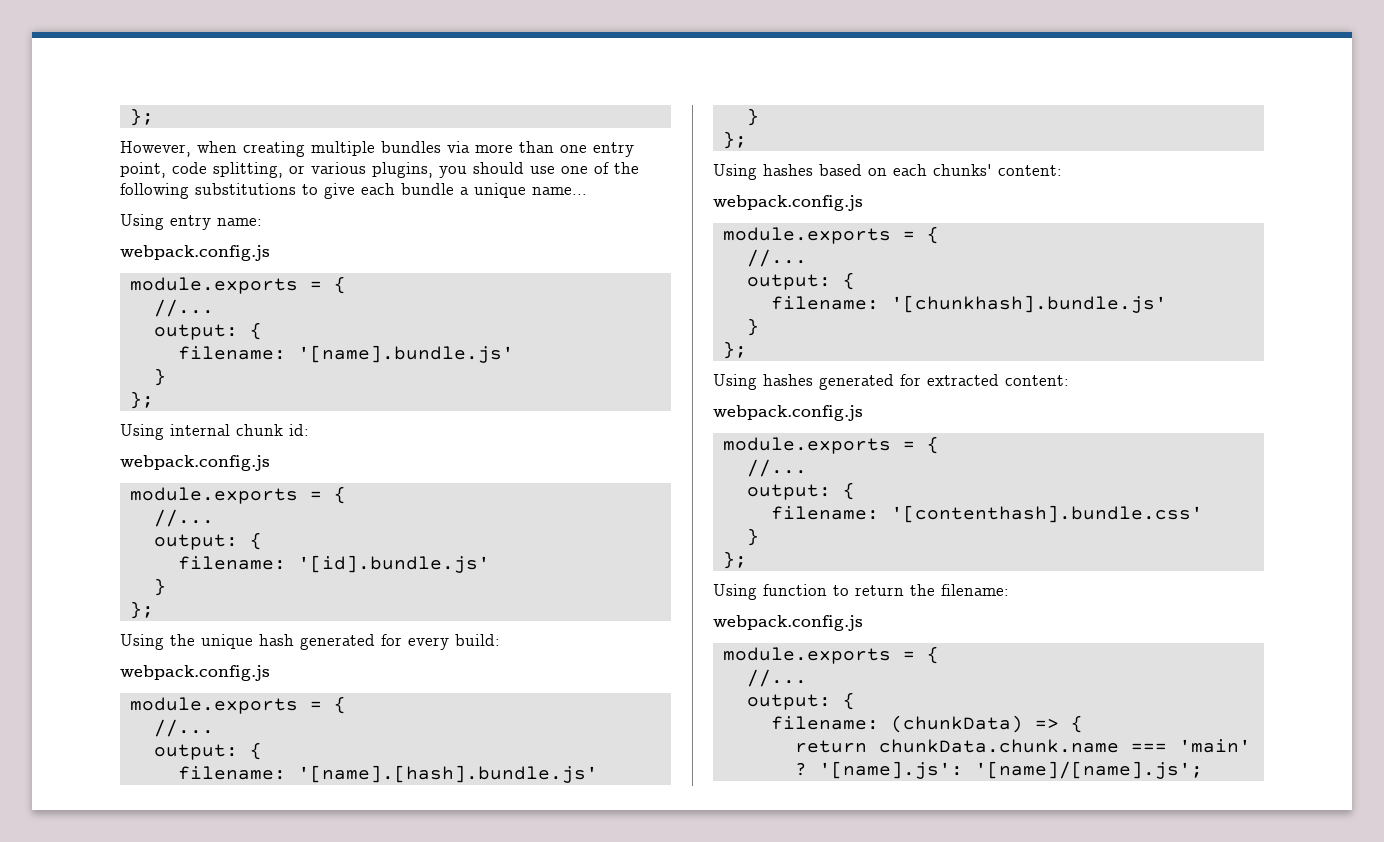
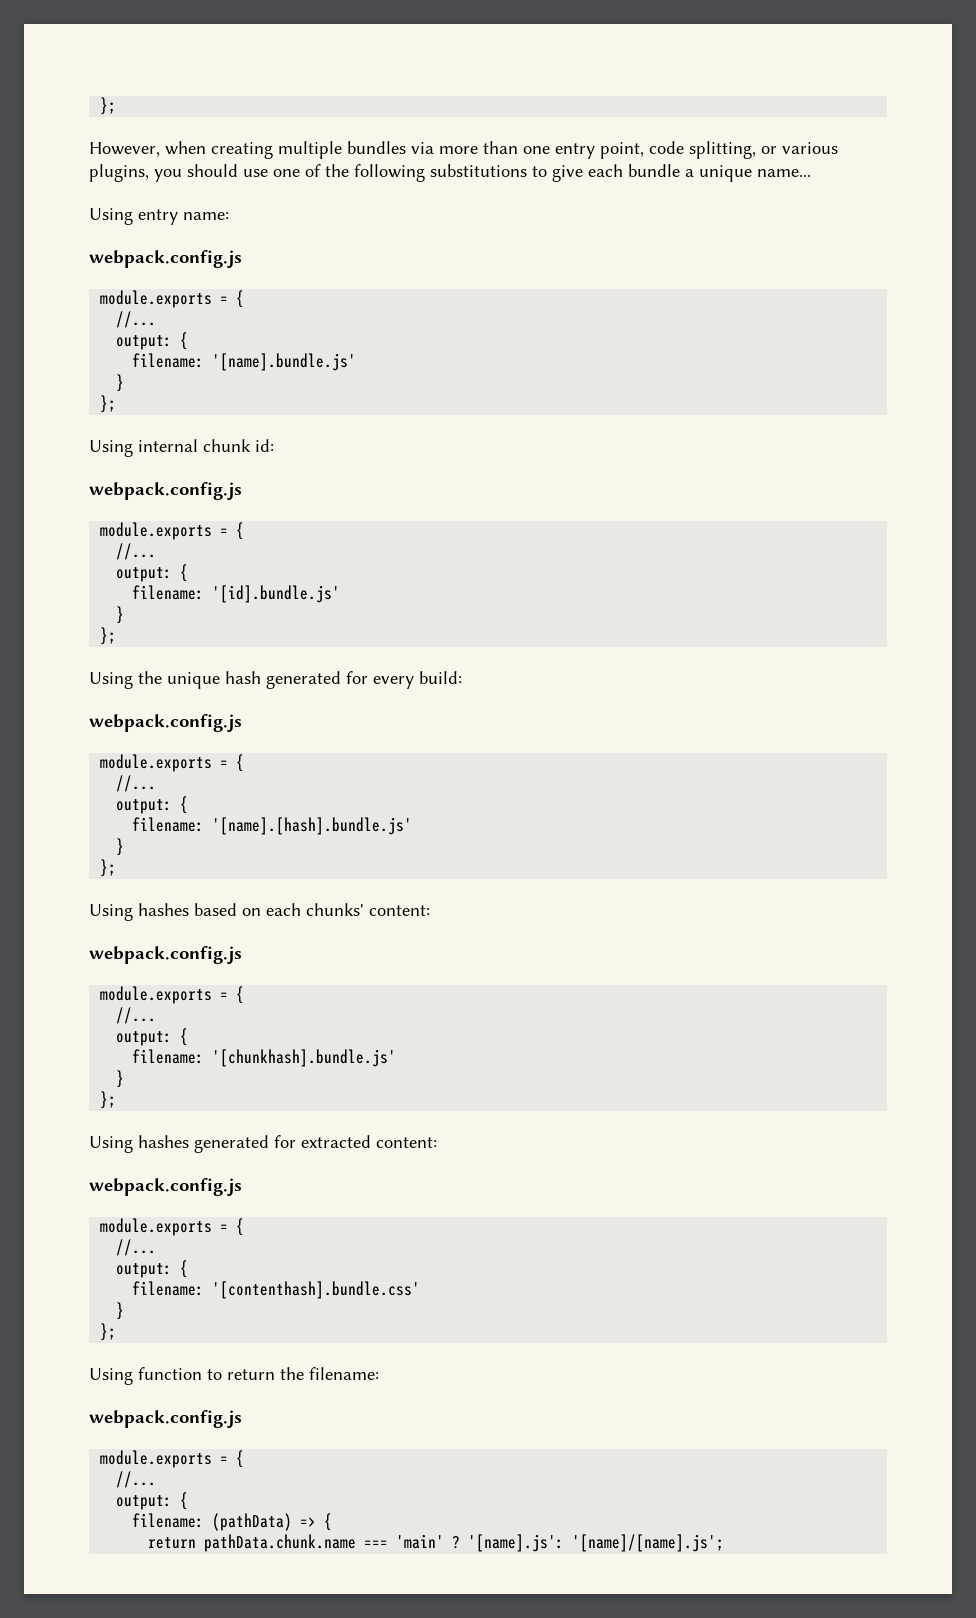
[890,715,1023,733] (chunkData) -> [212,1513,293,1531] (pathData)
[878,739,1119,753] chunkData.chunk.name -> [204,1534,357,1552] pathData.chunk.name

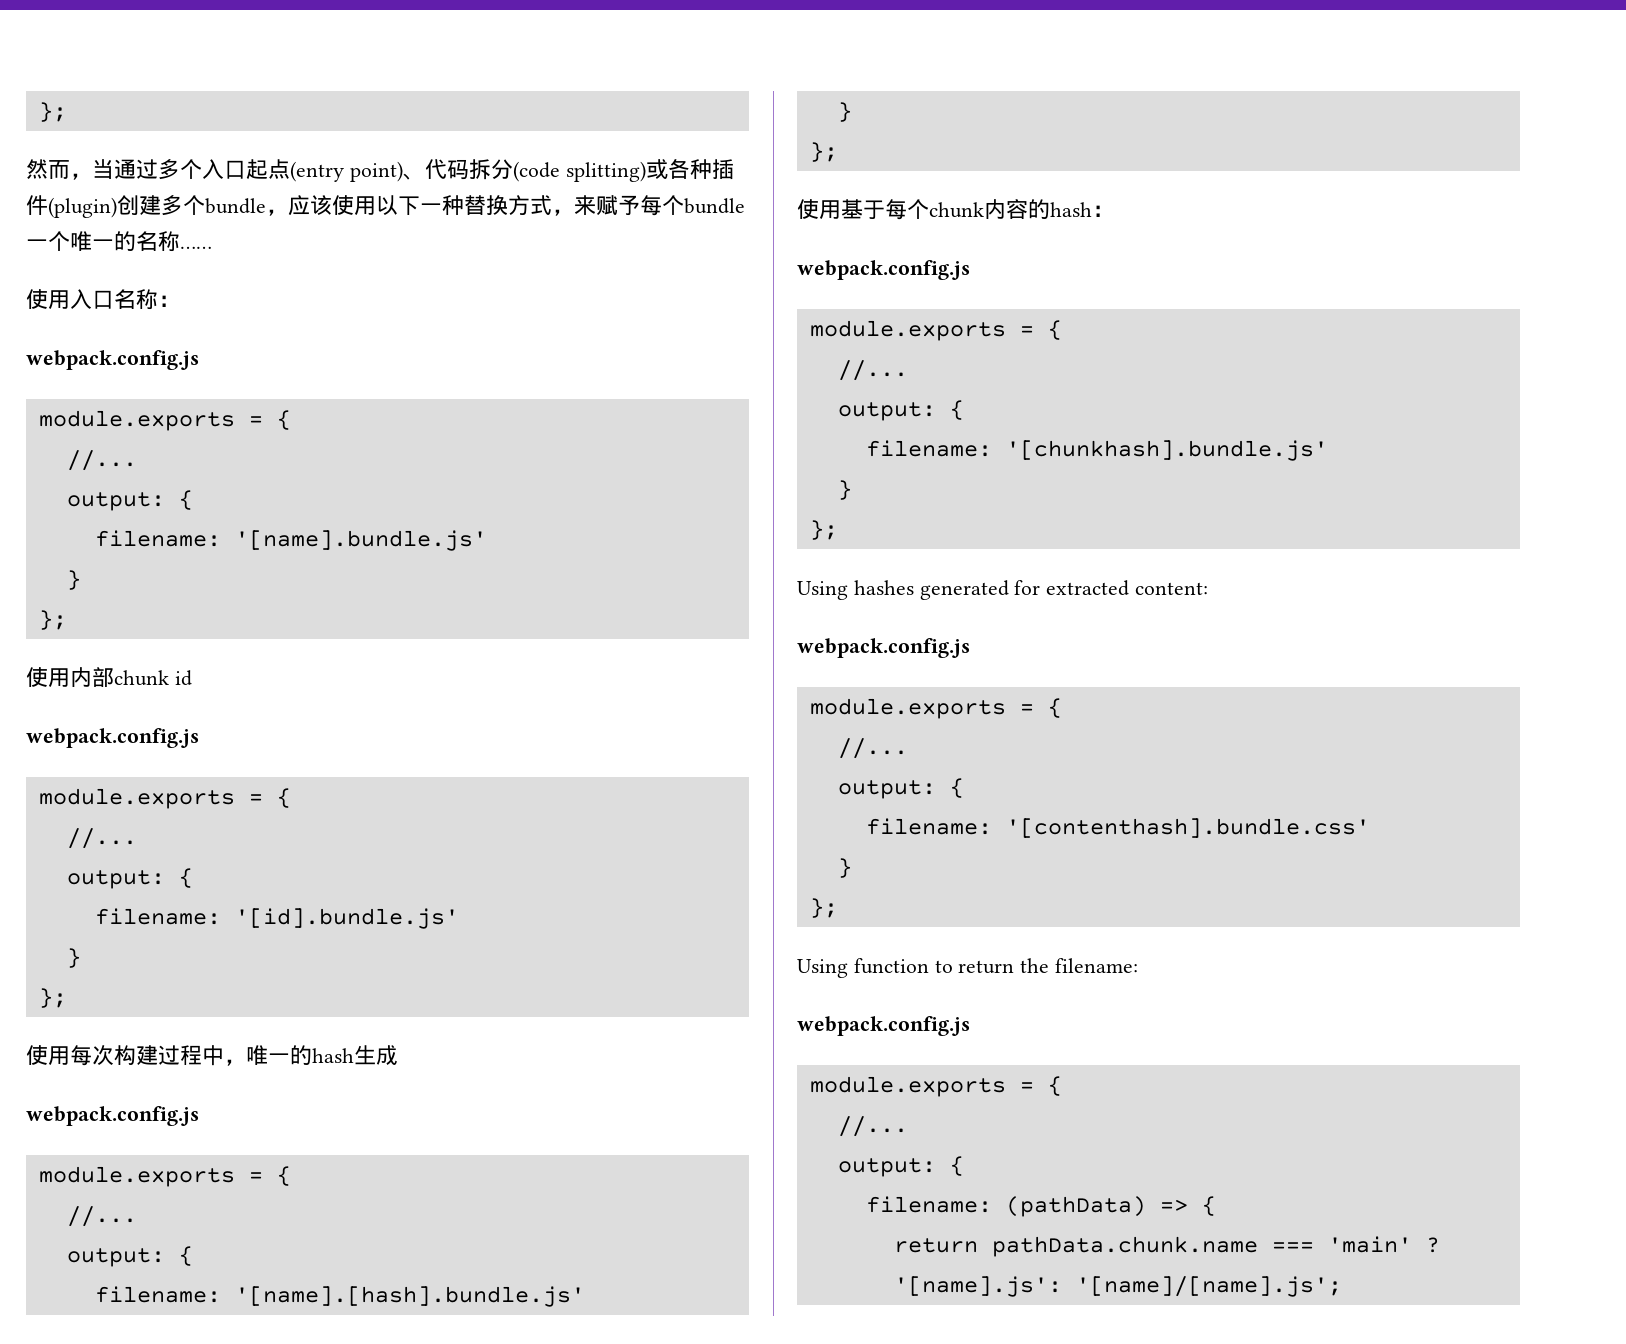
[100,97,117,115] [89,141,838,159] [89,164,811,182] [89,208,229,225] }; // However, when creating multiple bundles via more than one entry point, code splitting, or various plugins, you should use one of the following substitutions to give each bundle a unique name... // Using entry name: -> [38,102,67,122] [26,159,734,182] [26,195,745,218] [26,231,212,252] [26,289,180,310] }; // 然而，当通过多个入口起点(entry point)、代码拆分(code splitting)或各种插件(plugin)创建多个bundle，应该使用以下一种替换方式，来赋予每个bundle一个唯一的名称…… // 使用入口名称：
[89,439,274,457] Using internal chunk id: -> [26,667,192,687] 使用内部chunk id
[89,671,462,689] Using the unique hash generated for every build: -> [26,1045,398,1066] 使用每次构建过程中，唯一的hash生成
[89,903,430,921] Using hashes based on each chunks' content: -> [797,199,1114,220] 使用基于每个chunk内容的hash：

